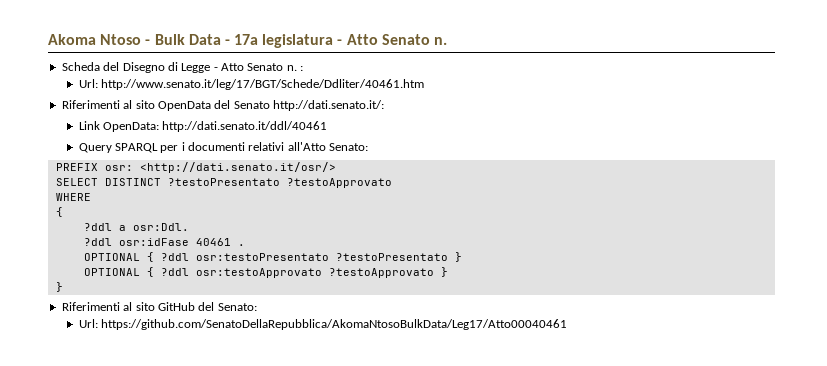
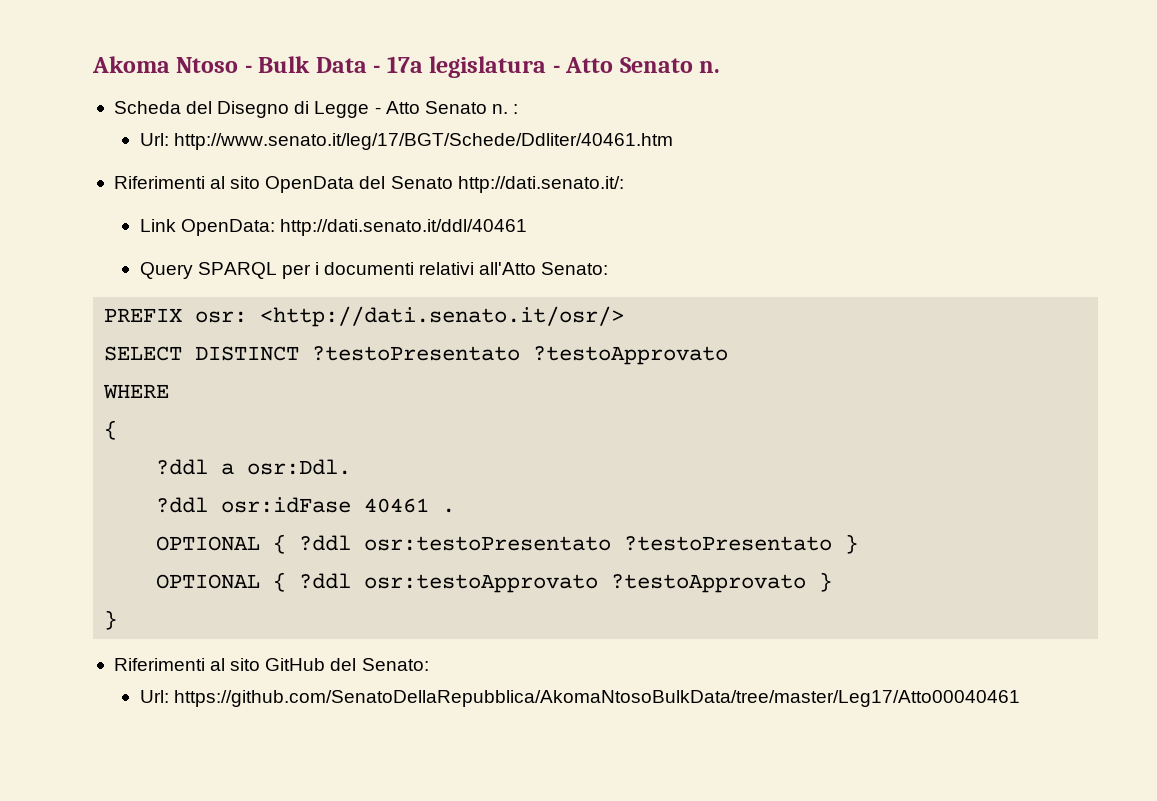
[100,319,567,330] https://github.com/SenatoDellaRepubblica/AkomaNtosoBulkData/Leg17/Atto00040461 -> [173,690,1020,707] https://github.com/SenatoDellaRepubblica/AkomaNtosoBulkData/tree/master/Leg17/Atto00040461

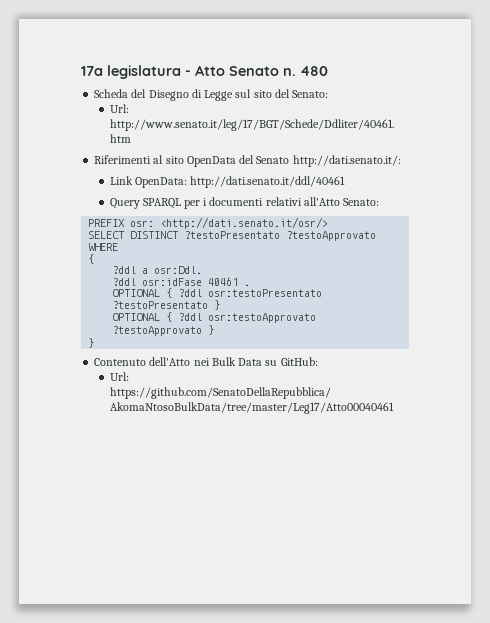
[92,56,381,73] Akoma Ntoso - Bulk Data - -> (81, 71) none
(721, 67) none -> [300,66,328,76] 480
[374,101,519,114] - Atto Senato n. : -> [235,89,329,98] sul sito del Senato:
[113,658,429,671] Riferimenti al sito GitHub del Senato: -> [94,357,318,366] Contenuto dell'Atto nei Bulk Data su GitHub:

